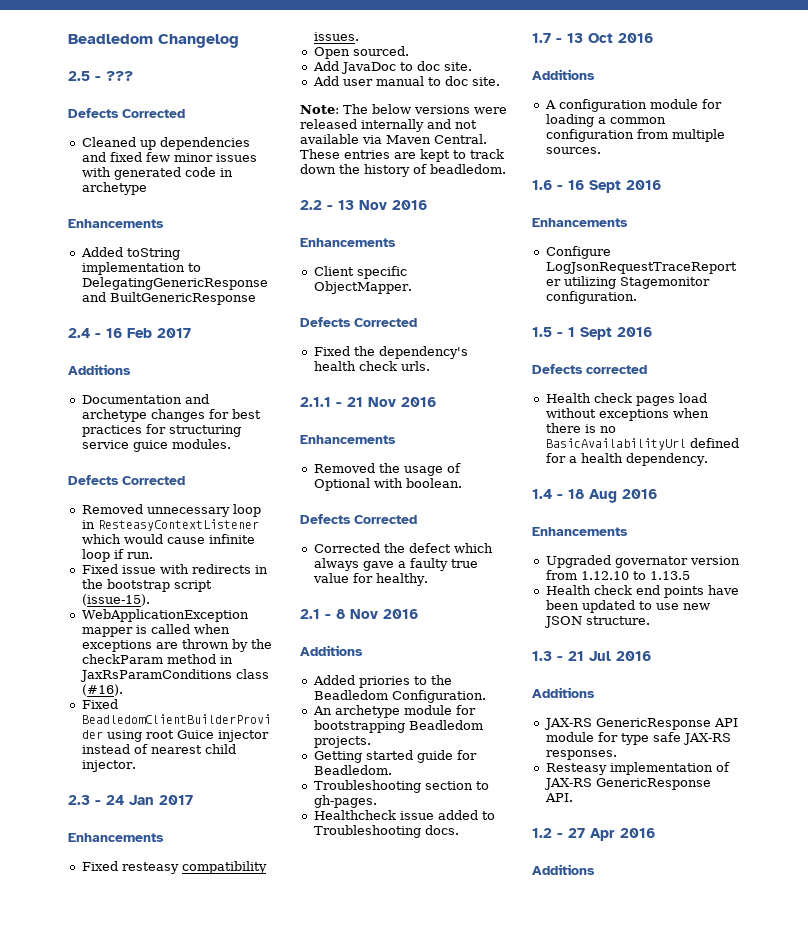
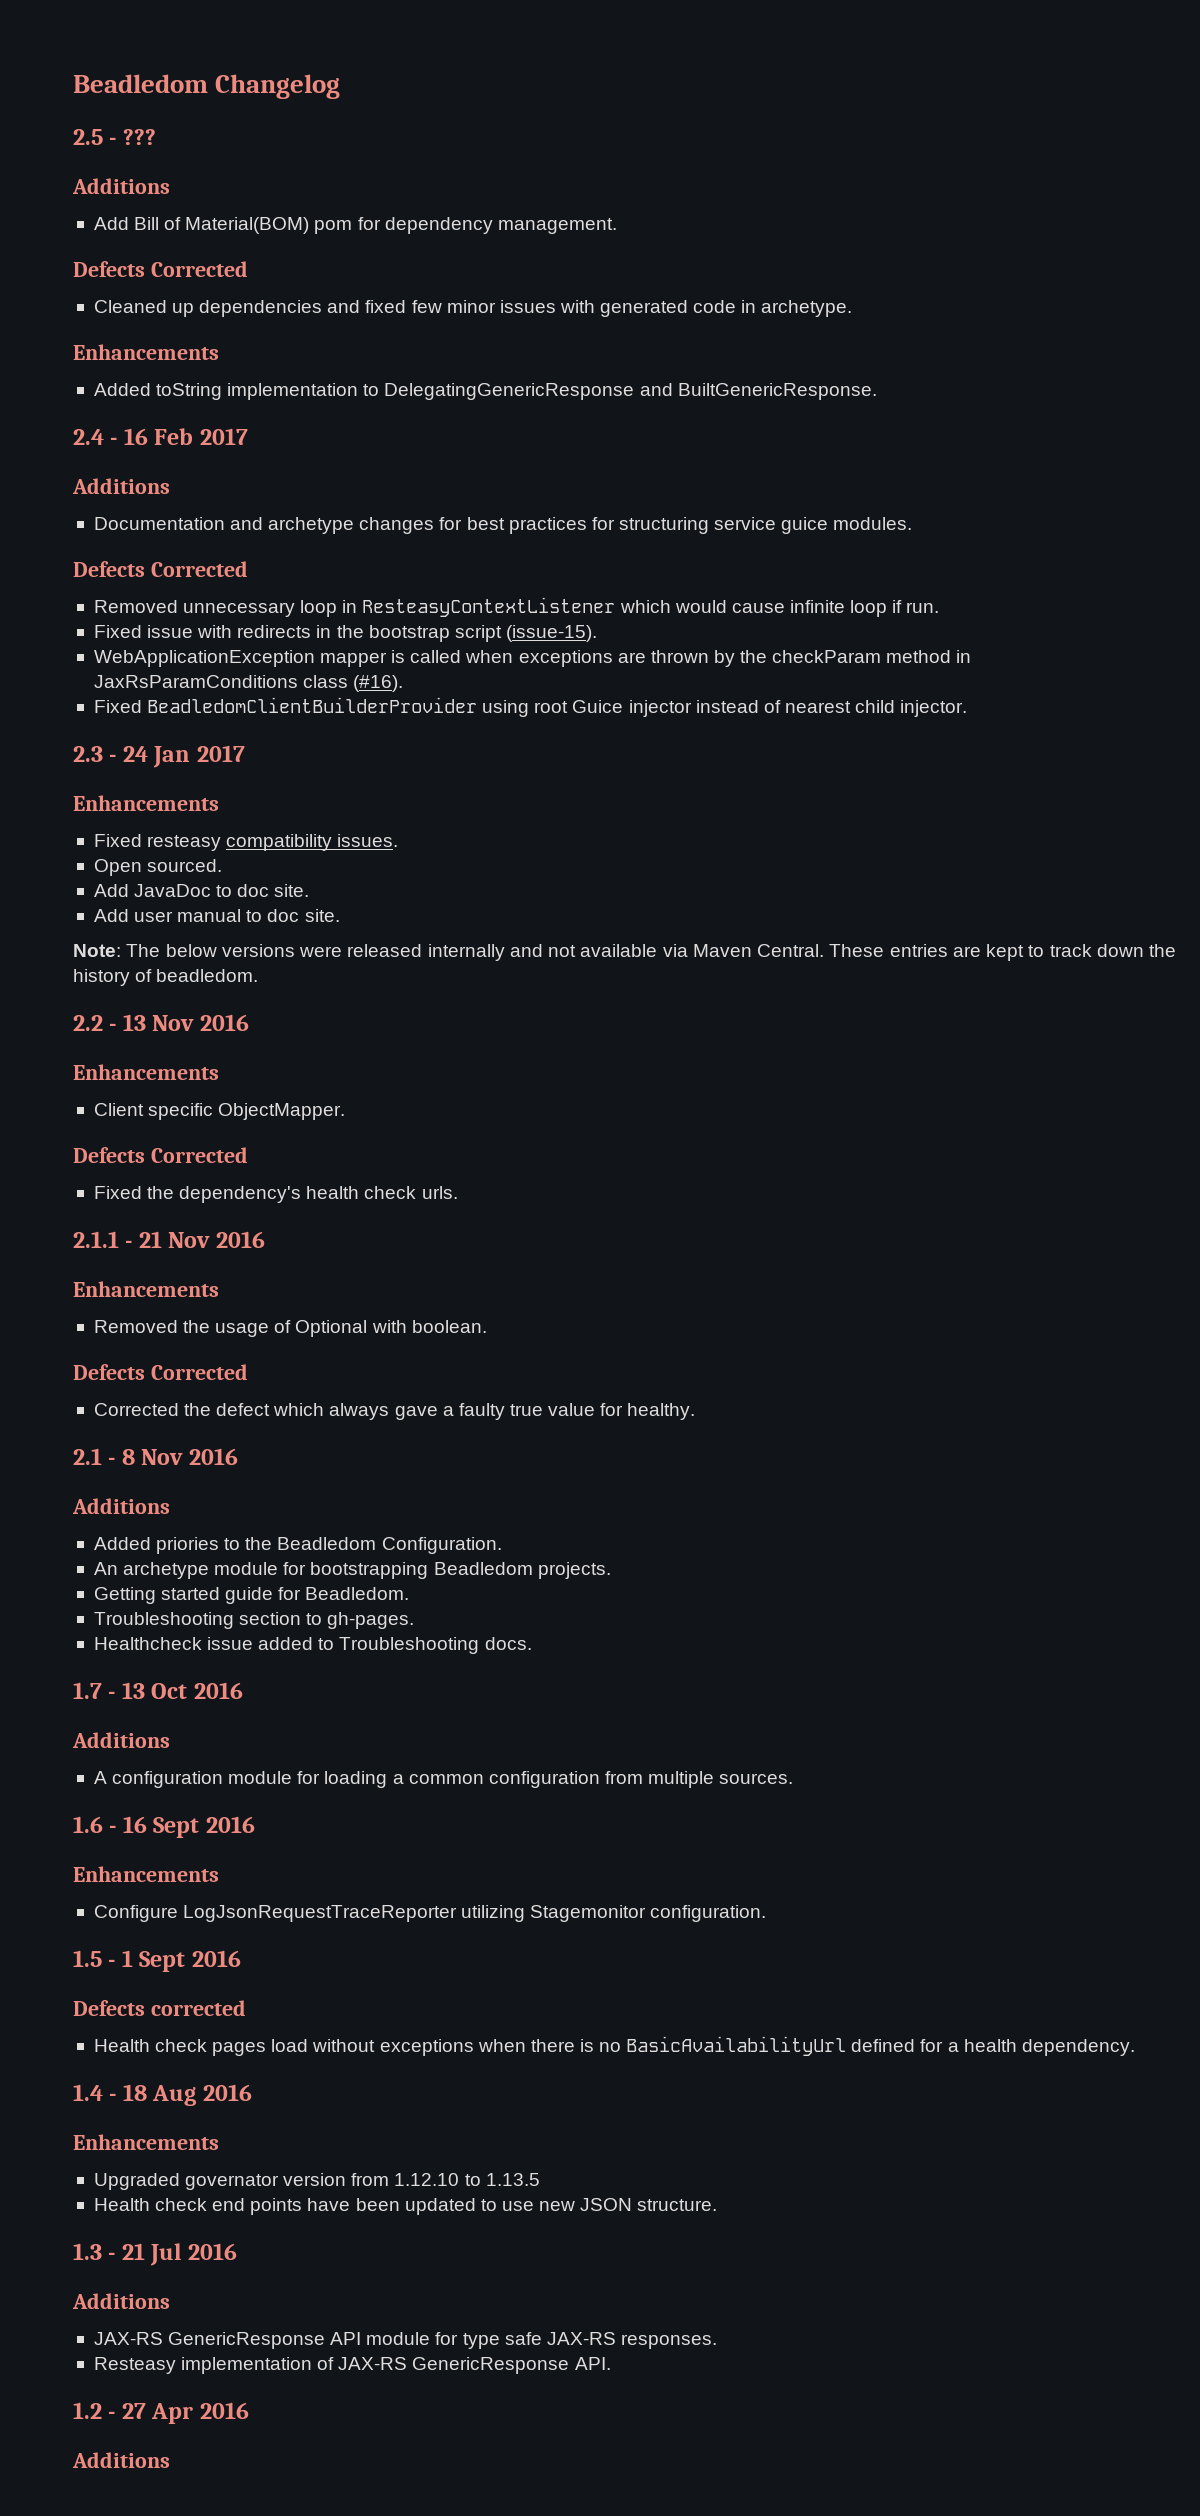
(133, 76) none -> [72,178,170,194] [93,217,617,234] // Additions // Add Bill of Material(BOM) pom for dependency management.
[81,182,147,195] archetype -> [761,300,853,317] archetype.
[109,292,256,305] BuiltGenericResponse -> [677,383,877,400] BuiltGenericResponse.

